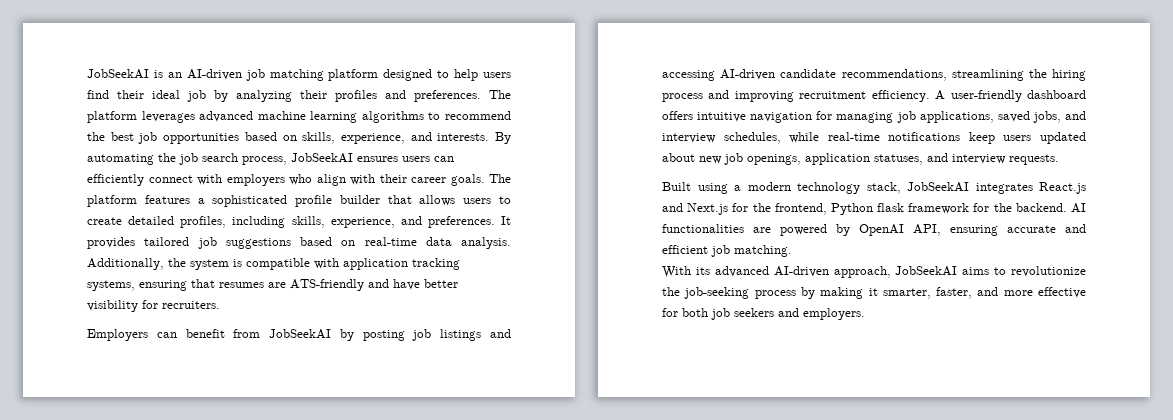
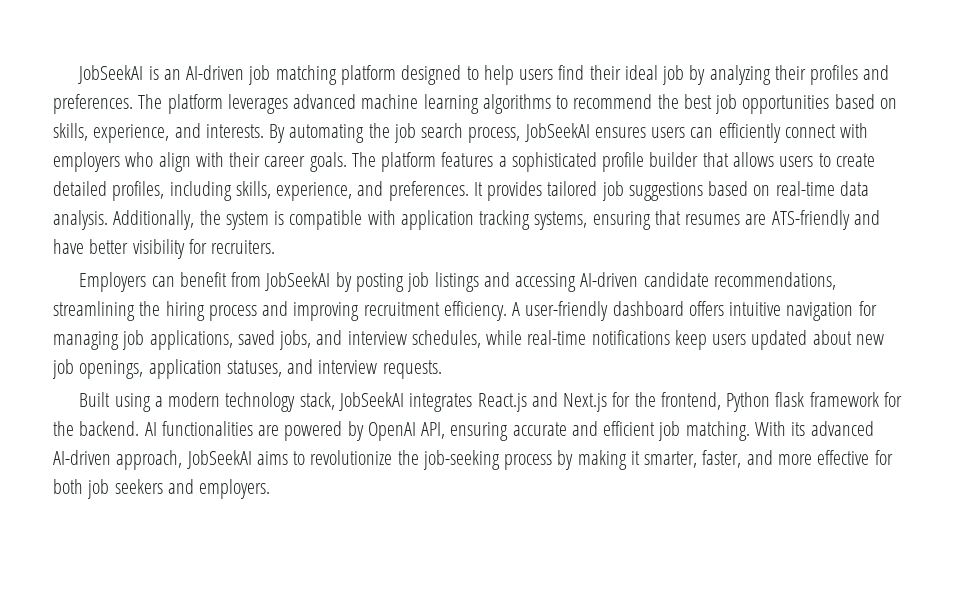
(792, 251) // -> (750, 431) none

